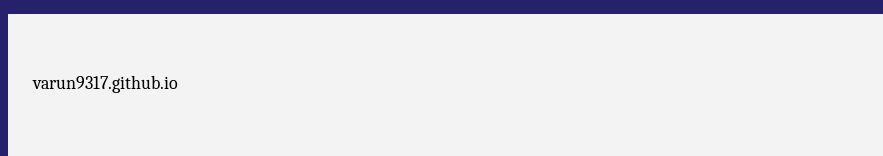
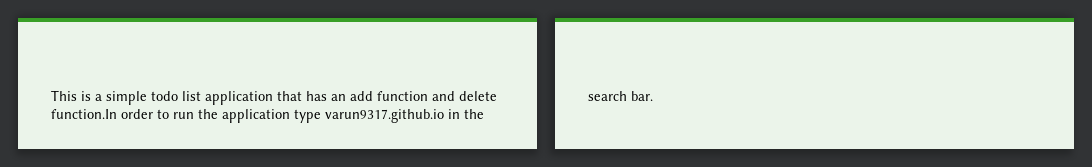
[32,75,178,93] varun9317.github.io -> [51,90,497,105] [51,109,484,123] [588,91,653,101] This is a simple todo list application that has an add function and delete function.In order to run the application type varun9317.github.io in the search bar.

